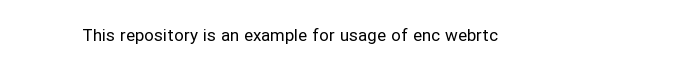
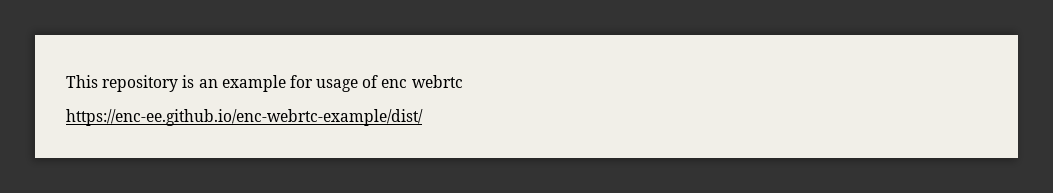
(498, 35) none -> [66,109,423,126] // https://enc-ee.github.io/enc-webrtc-example/dist/

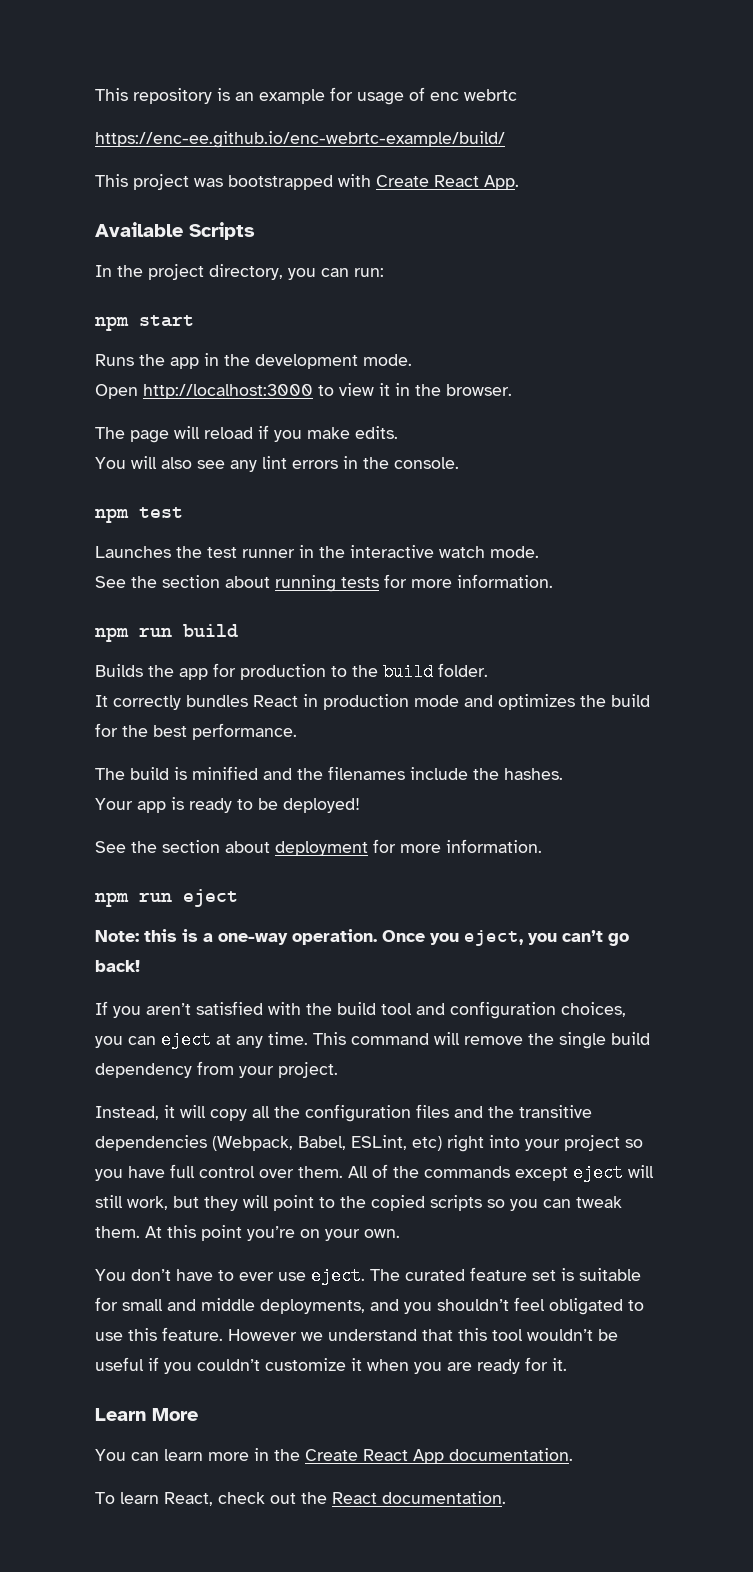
[66,109,423,126] https://enc-ee.github.io/enc-webrtc-example/dist/ -> [95,131,505,148] [95,174,519,190] [95,222,255,240] [95,264,384,280] [95,315,194,331] [95,353,412,369] [95,383,512,399] [95,425,398,443] [95,456,459,472] [95,507,183,523] [95,545,539,558] [95,574,553,592] [95,624,238,642] [95,663,488,681] [95,694,650,710] [95,723,297,740] [95,766,563,780] [95,797,360,813] [95,839,542,856] [95,889,238,907] [95,929,629,946] [95,960,140,972] [95,1001,626,1019] [95,1031,650,1049] [95,1061,338,1078] [95,1104,592,1122] [95,1135,643,1152] [95,1164,654,1182] [95,1195,622,1211] [95,1225,400,1241] [95,1267,641,1285] [95,1297,644,1315] [95,1327,618,1341] [95,1357,567,1374] [95,1408,198,1421] [95,1448,573,1464] [95,1491,506,1506] https://enc-ee.github.io/enc-webrtc-example/build/ // This project was bootstrapped with Create React App. // Available Scripts // In the project directory, you can run: // npm start // Runs the app in the development mode. // Open http://localhost:3000 to view it in the browser. // The page will reload if you make edits. // You will also see any lint errors in the console. // npm test // Launches the test runner in the interactive watch mode. // See the section about running tests for more information. // npm run build // Builds the app for production to the build folder. // It correctly bundles React in production mode and optimizes the build for the best performance. // The build is minified and the filenames include the hashes. // Your app is ready to be deployed! // See the section about deployment for more information. // npm run eject // Note: this is a one-way operation. Once you eject, you can’t go back! // If you aren’t satisfied with the build tool and configuration choices, you can eject at any time. This command will remove the single build dependency from your project. // Instead, it will copy all the configuration files and the transitive dependencies (Webpack, Babel, ESLint, etc) right into your project so you have full control over them. All of the commands except eject will still work, but they will point to the copied scripts so you can tweak them. At this point you’re on your own. // You don’t have to ever use eject. The curated feature set is suitable for small and middle deployments, and you shouldn’t feel obligated to use this feature. However we understand that this tool wouldn’t be useful if you couldn’t customize it when you are ready for it. // Learn More // You can learn more in the Create React App documentation. // To learn React, check out the React documentation.

